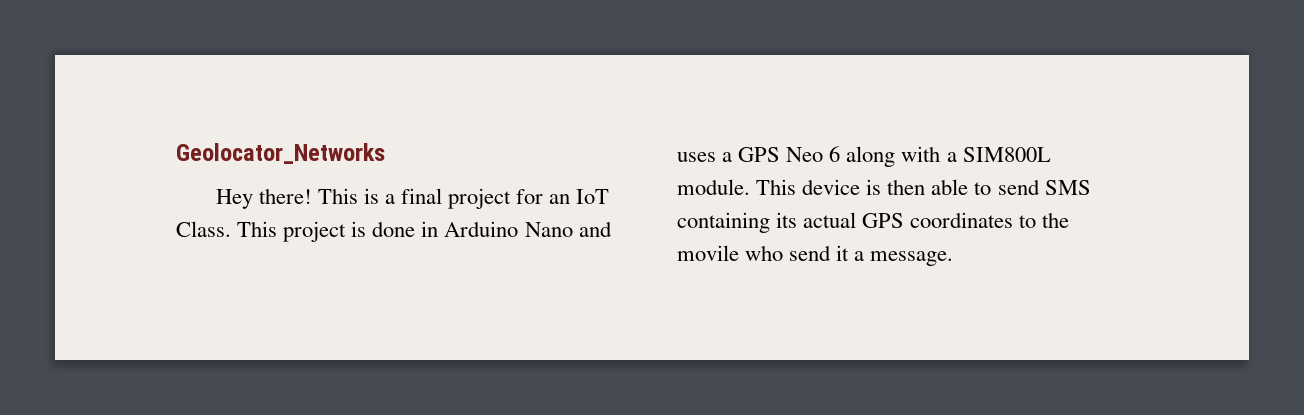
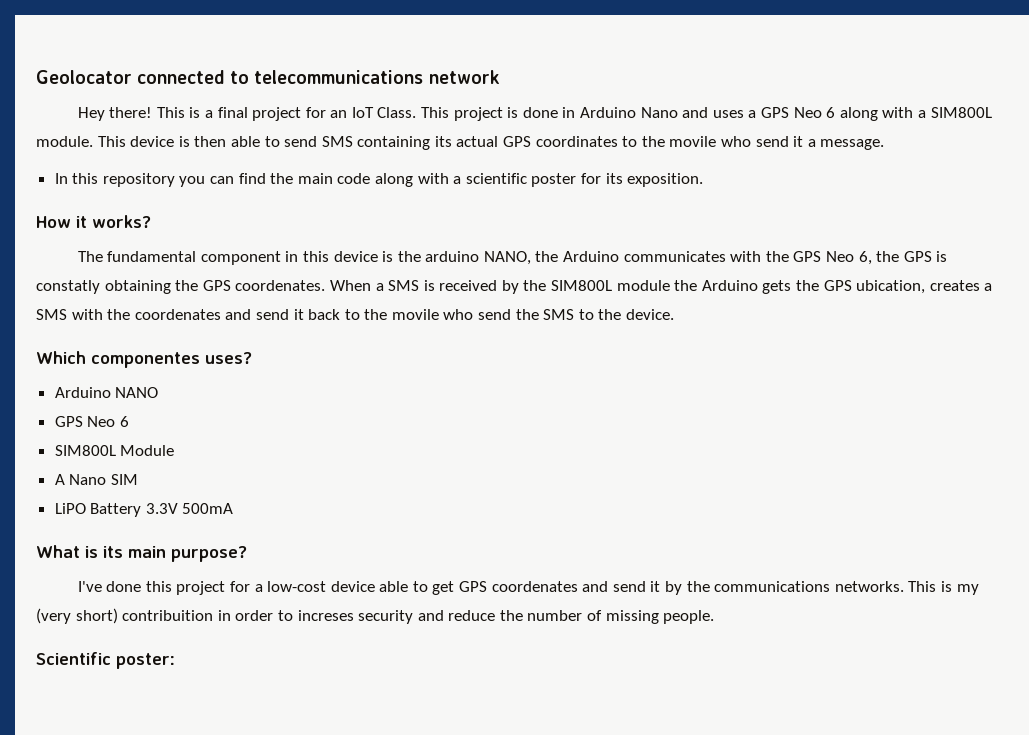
[176,143,385,164] Geolocator_Networks -> [36,70,500,84] Geolocator connected to telecommunications network
(954, 258) none -> [54,173,704,187] [36,215,151,228] [77,251,948,265] [36,280,993,294] [36,309,675,320] [36,351,252,368] [54,387,159,398] [54,416,129,427] [54,445,175,456] [54,474,138,485] [54,503,234,517] [36,545,247,562] [77,581,979,595] [36,608,715,624] [36,652,175,669] // In this repository you can find the main code along with a scientific poster for its exposition. // How it works? // The fundamental component in this device is the arduino NANO, the Arduino communicates with the GPS Neo 6, the GPS is constatly obtaining the GPS coordenates. When a SMS is received by the SIM800L module the Arduino gets the GPS ubication, creates a SMS with the coordenates and send it back to the movile who send the SMS to the device. // Which componentes uses? // Arduino NANO // GPS Neo 6 // SIM800L Module // A Nano SIM // LiPO Battery 3.3V 500mA // What is its main purpose? // I've done this project for a low-cost device able to get GPS coordenates and send it by the communications networks. This is my (very short) contribuition in order to increses security and reduce the number of missing people. // Scientific poster:

